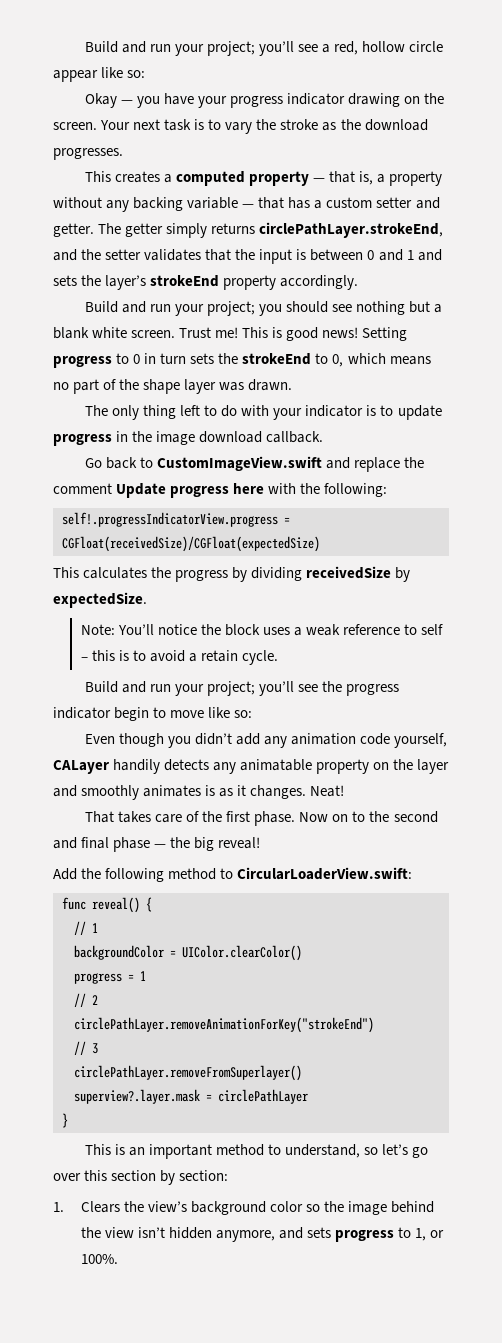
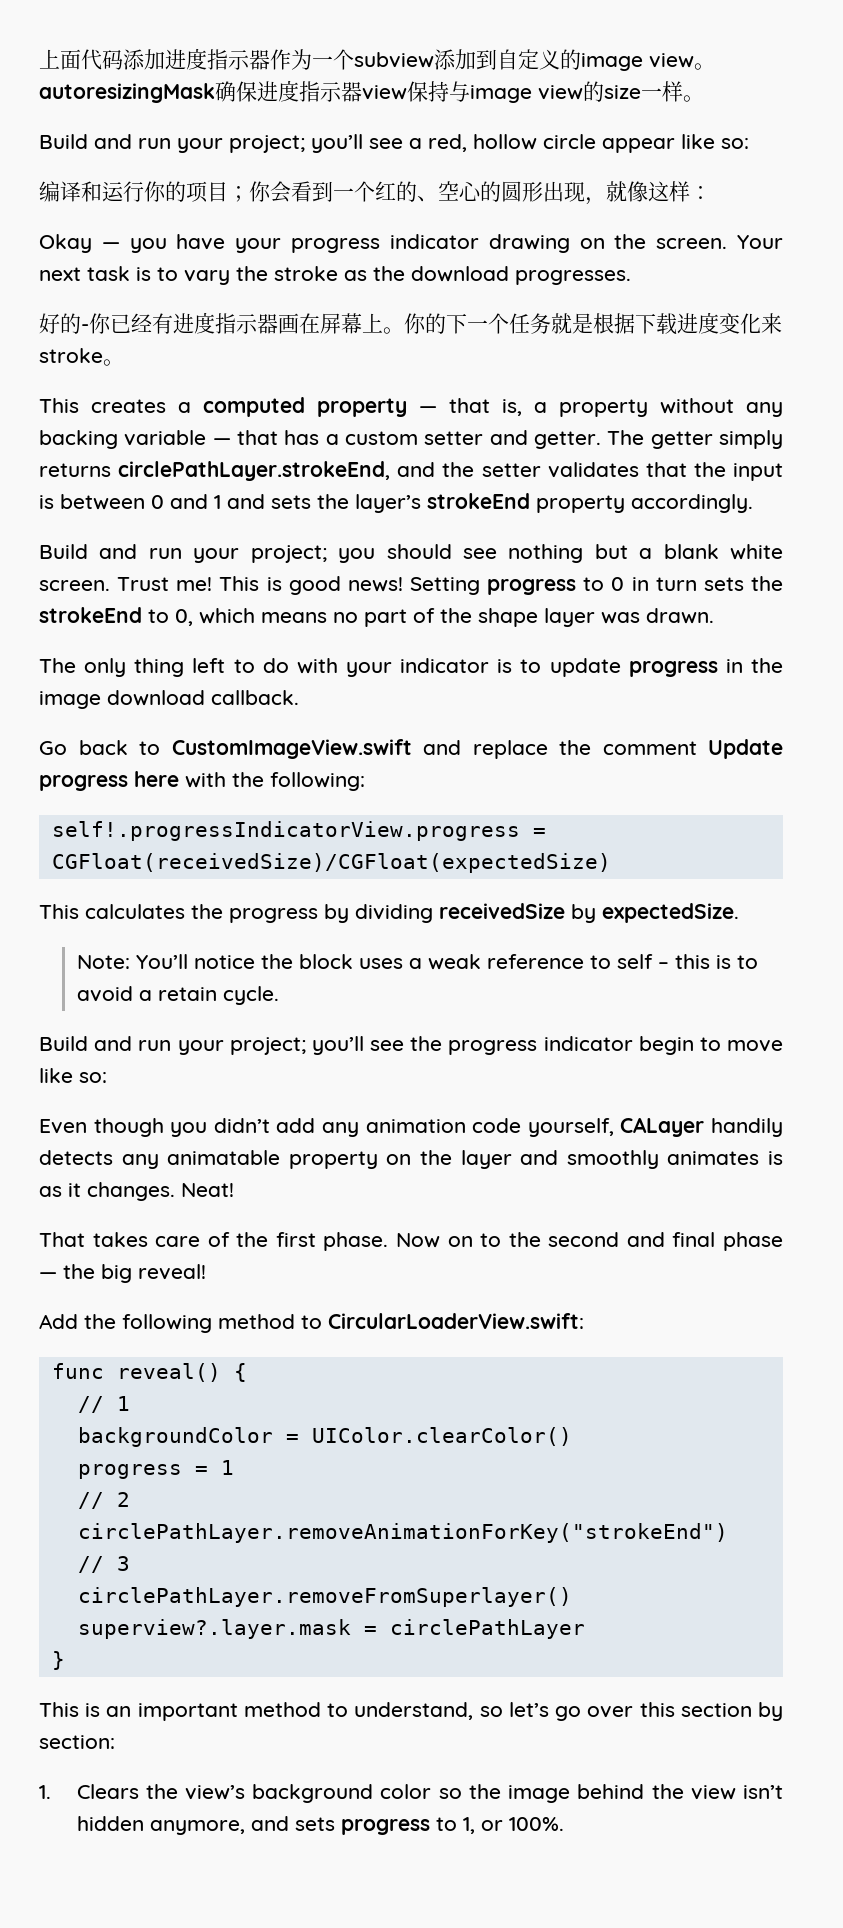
(84, 47) none -> [39,48,715,71] [39,80,704,103] 上面代码添加进度指示器作为一个subview添加到自定义的image view。autoresizingMask确保进度指示器view保持与image view的size一样。 //
(146, 74) none -> [39,181,711,205] // 编译和运行你的项目；你会看到一个红的、空心的圆形出现，就像这样：
(123, 154) none -> [39,312,782,335] [39,348,124,366] // 好的-你已经有进度指示器画在屏幕上。你的下一个任务就是根据下载进度变化来stroke。

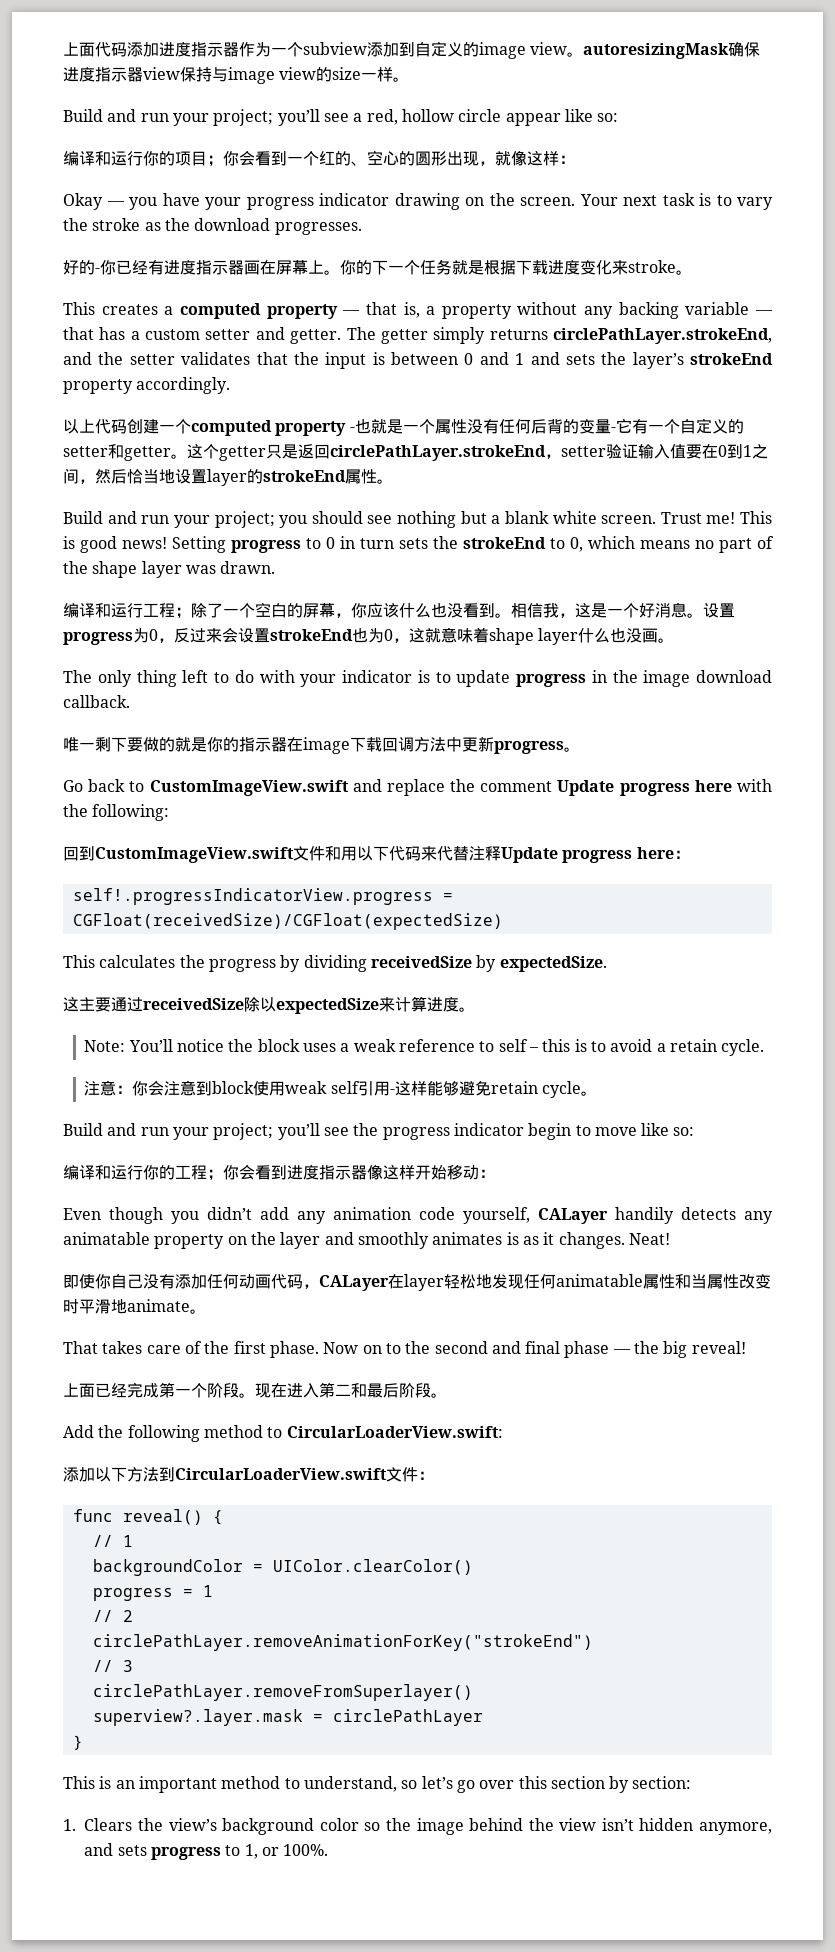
(753, 503) none -> [63,418,744,436] [63,444,768,461] [63,468,393,486] // 以上代码创建一个computed property -也就是一个属性没有任何后背的变量-它有一个自定义的setter和getter。这个getter只是返回circlePathLayer.strokeEnd，setter验证输入值要在0到1之间，然后恰当地设置layer的strokeEnd属性。
(714, 616) none -> [63,602,735,619] [63,627,675,645] // 编译和运行工程；除了一个空白的屏幕，你应该什么也没看到。相信我，这是一个好消息。设置progress为0，反过来会设置strokeEnd也为0，这就意味着shape layer什么也没画。
(299, 697) none -> [63,736,580,754] // 唯一剩下要做的就是你的指示器在image下载回调方法中更新progress。
(365, 781) none -> [63,846,690,863] // 回到CustomImageView.swift文件和用以下代码来代替注释Update progress here：
(739, 913) none -> [63,996,475,1014] // 这主要通过receivedSize除以expectedSize来计算进度。
(279, 995) none -> [84,1080,598,1098] // 注意：你会注意到block使用weak self引用-这样能够避免retain cycle。
(107, 1077) none -> [63,1164,495,1181] // 编译和运行你的工程；你会看到进度指示器像这样开始移动：
(234, 1190) none -> [63,1274,771,1291] [63,1299,206,1314] // 即使你自己没有添加任何动画代码，CALayer在layer轻松地发现任何animatable属性和当属性改变时平滑地animate。
(206, 1272) none -> [63,1382,447,1398] // 上面已经完成第一个阶段。现在进入第二和最后阶段。
(584, 1321) none -> [63,1467,434,1482] // 添加以下方法到CircularLoaderView.swift文件：

